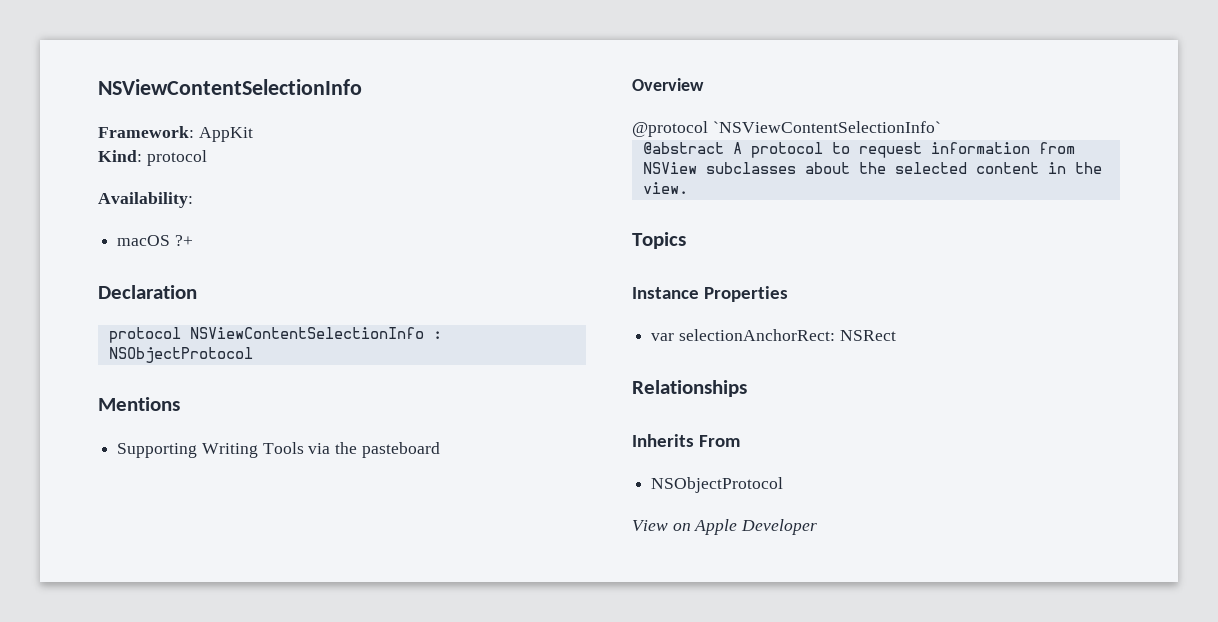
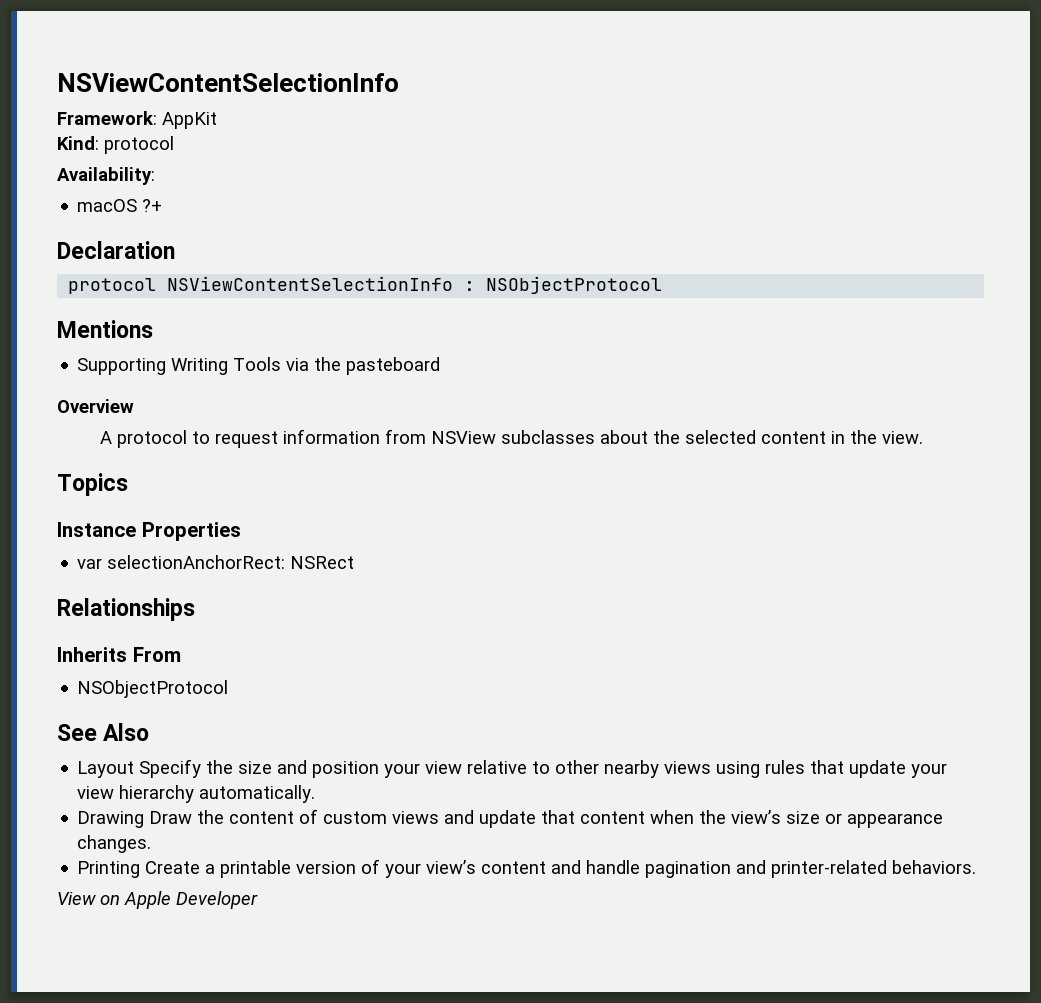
[632,121,941,137] [642,142,724,154] @protocol `NSViewContentSelectionInfo` // @abstract -> (134, 406) none
(784, 485) none -> [57,723,150,741] [77,759,948,778] [77,785,316,803] [77,809,944,828] [77,835,152,853] [77,859,977,878] // See Also // Layout Specify the size and position your view relative to other nearby views using rules that update your view hierarchy automatically. // Drawing Draw the content of custom views and update that content when the view’s size or appearance changes. // Printing Create a printable version of your view’s content and handle pagination and printer-related behaviors.

